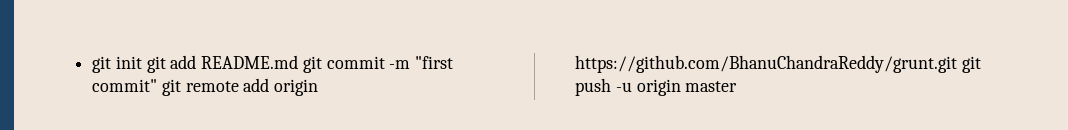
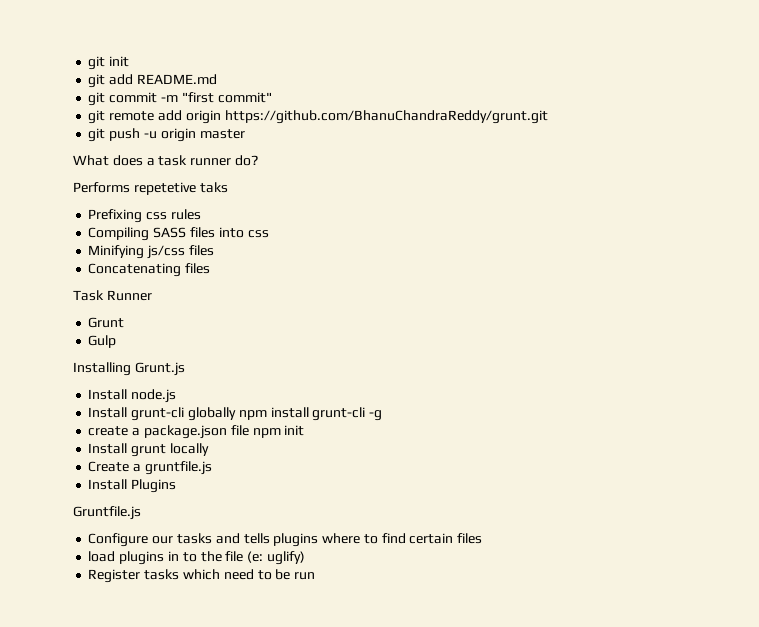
(142, 62) none -> (130, 61) //
(299, 62) none -> (217, 79) //
(158, 85) none -> (272, 97) //
(958, 64) none -> (548, 117) //
(738, 86) none -> [73,155,258,166] [73,182,228,195] [88,209,201,223] [88,227,269,241] [88,245,214,259] [88,263,211,277] [73,290,152,301] [88,317,125,328] [88,335,117,348] [73,362,185,376] [88,389,177,403] [88,407,383,421] [88,425,305,439] [88,443,209,457] [88,461,212,475] [88,479,177,493] [73,506,141,520] [88,533,483,547] [88,551,305,565] [88,569,316,583] // What does a task runner do? // Performs repetetive taks // Prefixing css rules // Compiling SASS files into css // Minifying js/css files // Concatenating files // Task Runner // Grunt // Gulp // Installing Grunt.js // Install node.js // Install grunt-cli globally npm install grunt-cli -g // create a package.json file npm init // Install grunt locally // Create a gruntfile.js // Install Plugins // Gruntfile.js // Configure our tasks and tells plugins where to find certain files // load plugins in to the file (e: uglify) // Register tasks which need to be run

